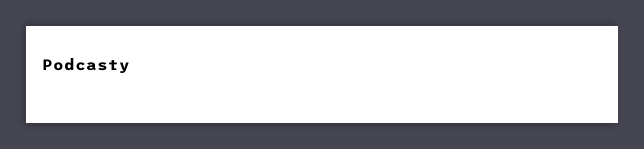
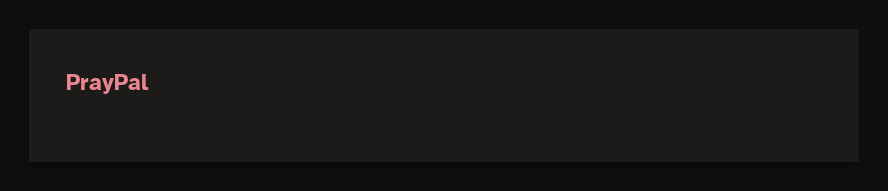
[42,58,130,74] Podcasty -> [66,74,149,94] PrayPal

